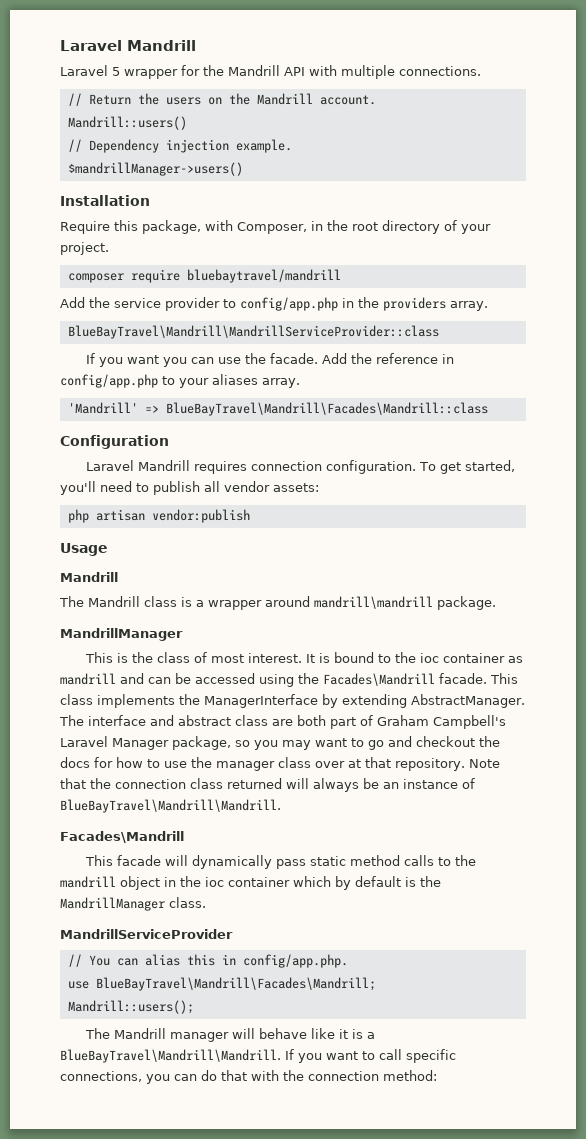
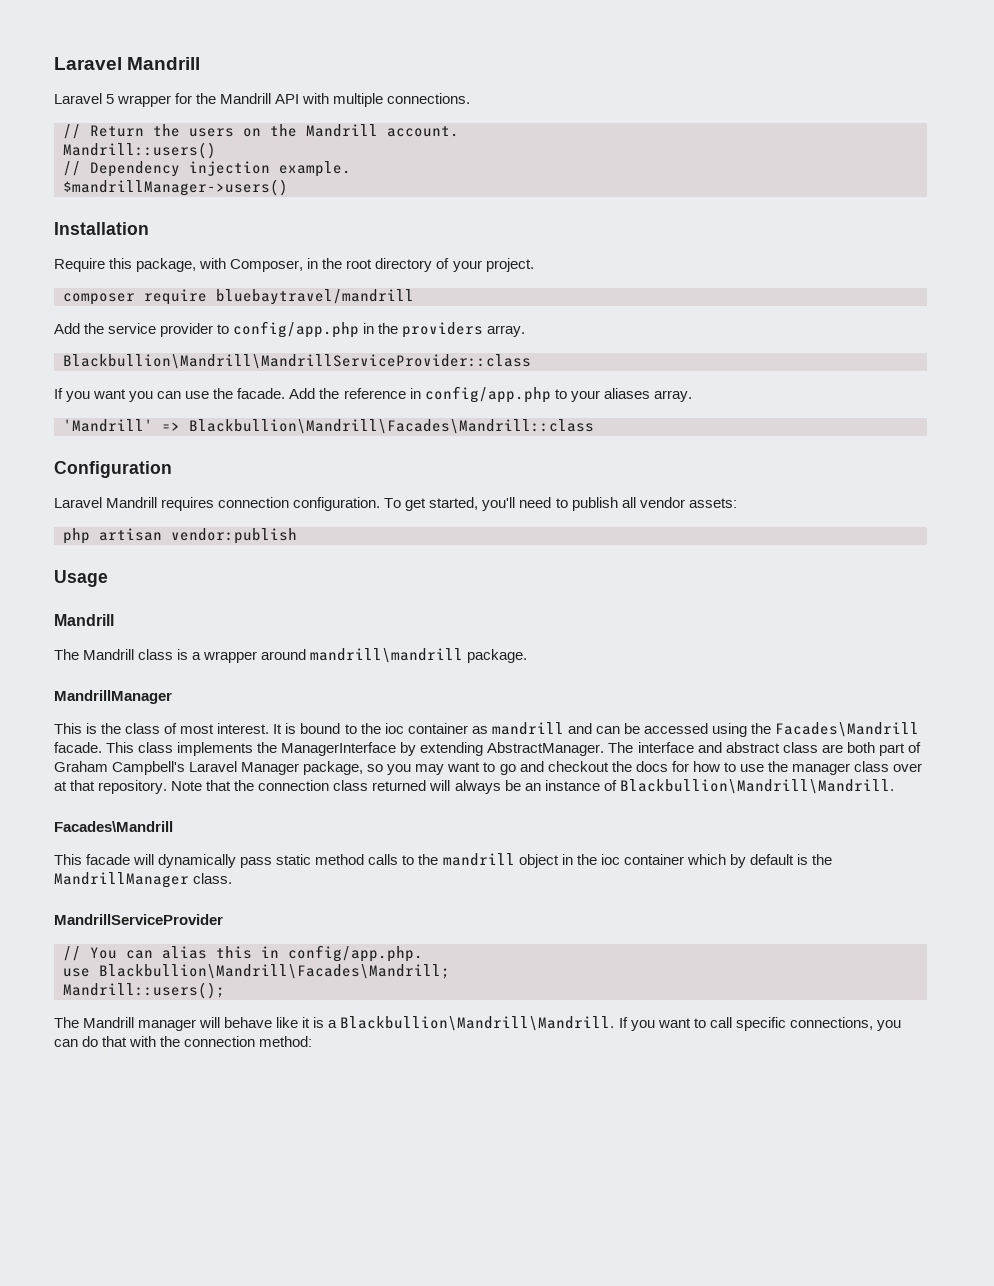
[67,325,439,339] BlueBayTravel\Mandrill\MandrillServiceProvider::class -> [63,354,531,369] Blackbullion\Mandrill\MandrillServiceProvider::class
[165,402,488,416] BlueBayTravel\Mandrill\Facades\Mandrill::class -> [189,419,594,434] Blackbullion\Mandrill\Facades\Mandrill::class
[60,799,281,813] BlueBayTravel\Mandrill\Mandrill. -> [619,779,894,794] Blackbullion\Mandrill\Mandrill.
[95,977,376,991] BlueBayTravel\Mandrill\Facades\Mandrill; -> [99,964,450,979] Blackbullion\Mandrill\Facades\Mandrill;
[60,1049,281,1063] BlueBayTravel\Mandrill\Mandrill. -> [340,1016,615,1031] Blackbullion\Mandrill\Mandrill.

